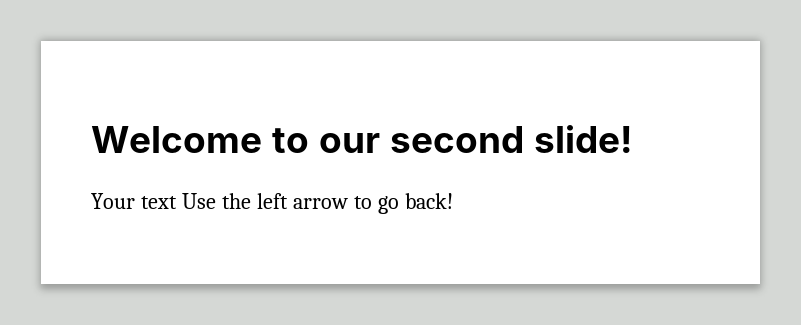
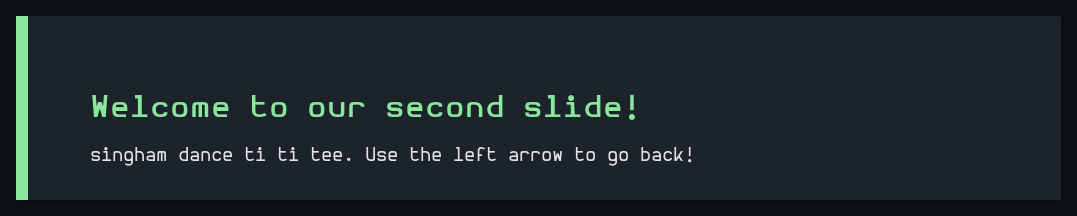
[91,193,177,209] Your text -> [90,147,354,166] singham dance ti ti tee.

